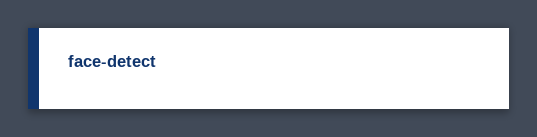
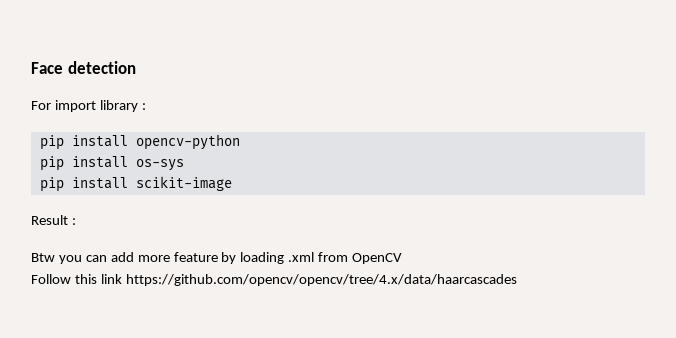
[68,55,156,67] face-detect -> [31,61,136,74] [31,100,146,112] [39,134,240,150] [39,156,184,171] [39,176,232,192] [31,215,76,225] [31,252,403,264] [31,274,517,286] Face detection // For import library : // pip install opencv-python // pip install os-sys // pip install scikit-image // Result : // Btw you can add more feature by loading .xml from OpenCV // Follow this link https://github.com/opencv/opencv/tree/4.x/data/haarcascades

